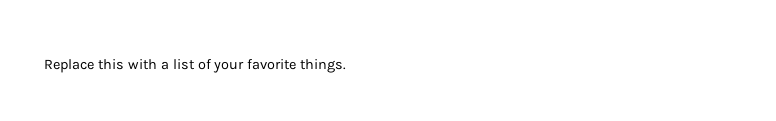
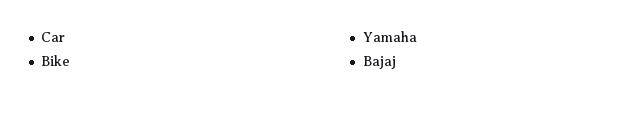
[44,59,347,73] Replace this with a list of your favorite things. -> [41,32,66,42] [41,55,71,66] [362,31,417,42] [362,56,396,69] Car // Bike // Yamaha // Bajaj

